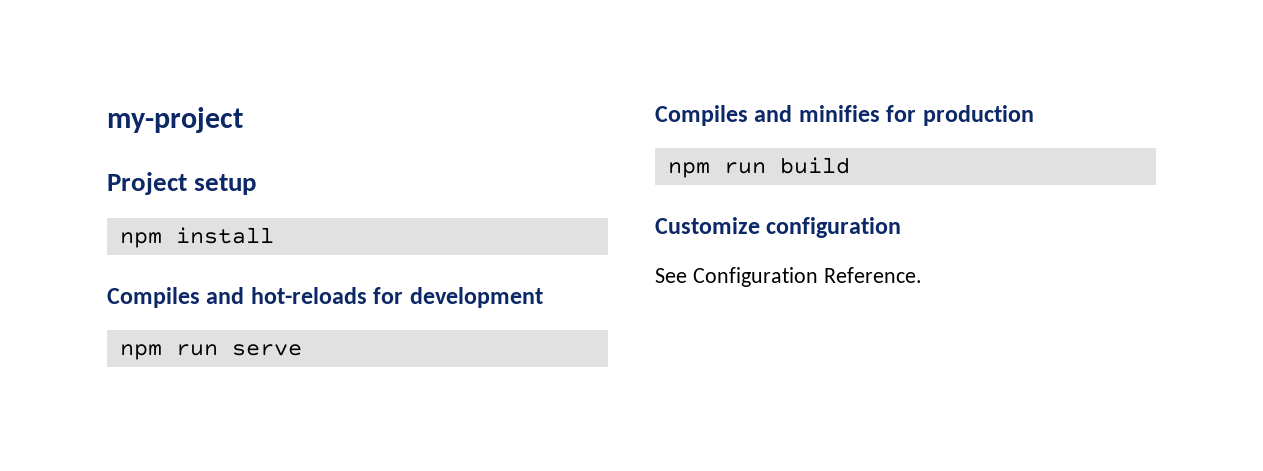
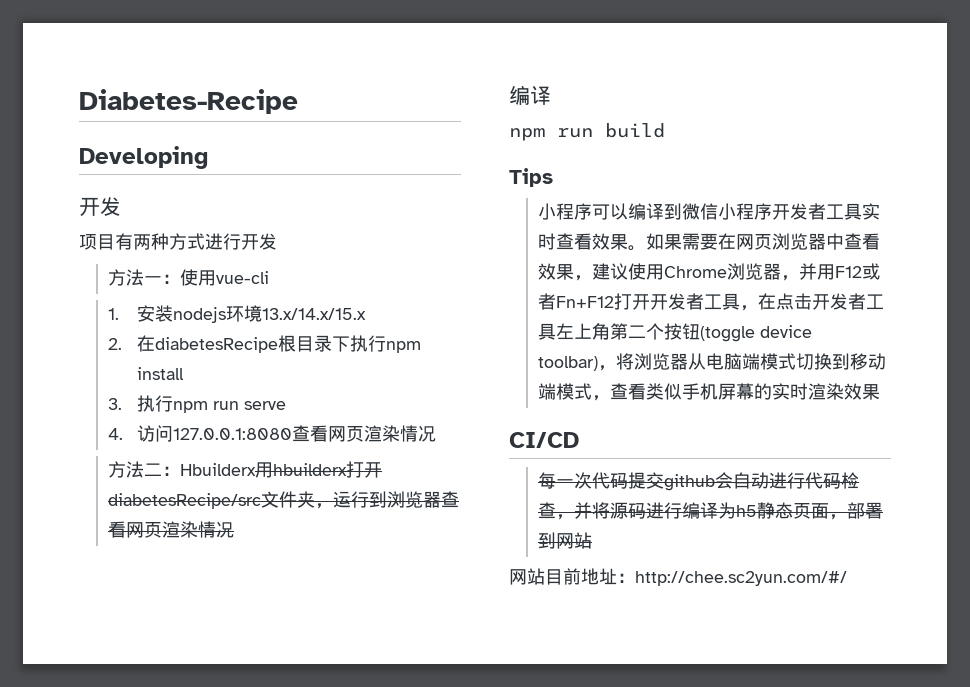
[107,107,243,133] [107,172,257,195] [119,227,274,248] [107,287,543,308] [119,344,302,360] [655,105,1034,126] [667,157,850,178] [655,217,902,238] [655,267,922,287] my-project // Project setup // npm install // Compiles and hot-reloads for development // npm run serve // Compiles and minifies for production // npm run build // Customize configuration // See Configuration Reference. -> [79,89,298,114] [79,146,208,169] [79,197,121,217] [79,233,277,250] [108,269,270,286] [108,305,367,323] [108,335,422,353] [137,367,185,380] [108,395,287,413] [108,425,437,442] [108,461,383,478] [108,491,460,509] [108,521,235,538] [509,85,551,105] [509,123,665,141] [509,168,553,187] [538,203,881,220] [538,233,881,251] [538,263,881,281] [538,293,885,311] [538,323,813,342] [538,353,887,371] [538,383,881,401] [509,432,579,448] [538,472,860,491] [538,502,884,520] [538,532,593,549] [509,568,847,586] Diabetes-Recipe // Developing // 开发 // 项目有两种方式进行开发 // 方法一：使用vue-cli // 1.安装nodejs环境13.x/14.x/15.x // 2.在diabetesRecipe根目录下执行npm install // 3.执行npm run serve // 4.访问127.0.0.1:8080查看网页渲染情况 // 方法二：Hbuilderx用hbuilderx打开diabetesRecipe/src文件夹，运行到浏览器查看网页渲染情况 // 编译 // npm run build // Tips // 小程序可以编译到微信小程序开发者工具实时查看效果。如果需要在网页浏览器中查看效果，建议使用Chrome浏览器，并用F12或者Fn+F12打开开发者工具，在点击开发者工具左上角第二个按钮(toggle device toolbar)，将浏览器从电脑端模式切换到移动端模式，查看类似手机屏幕的实时渲染效果 // CI/CD // 每一次代码提交github会自动进行代码检查，并将源码进行编译为h5静态页面，部署到网站 // 网站目前地址：http://chee.sc2yun.com/#/

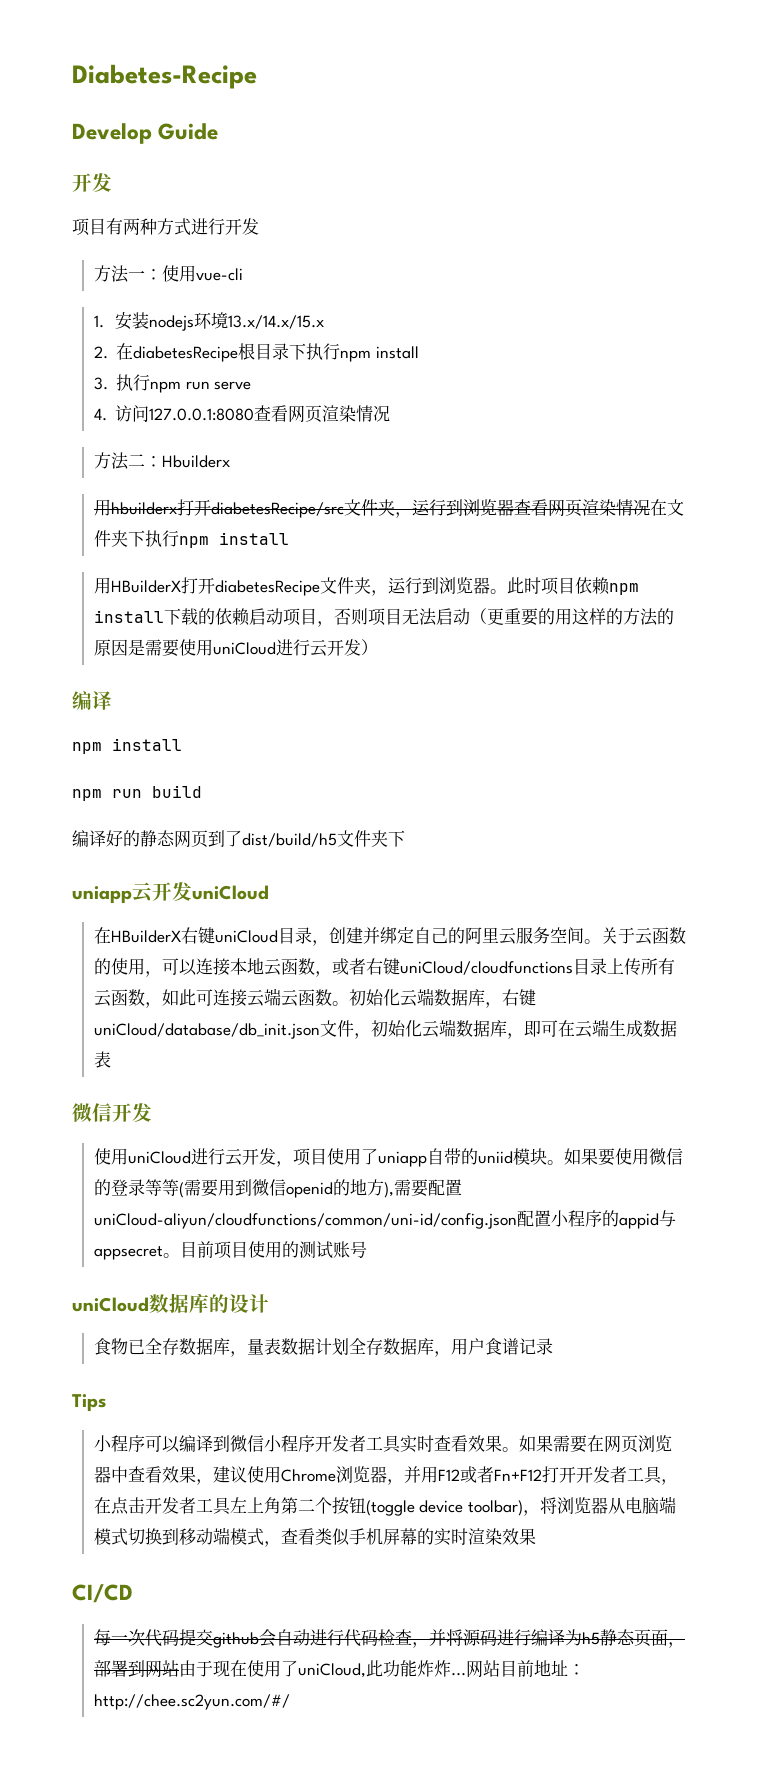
[79,146,208,169] Developing -> [72,123,219,144] Develop Guide
(257, 469) none -> (230, 461) //
[509,85,551,105] // 编译 -> [649,499,684,516] [93,530,289,548] [93,577,639,596] [93,608,674,627] [93,639,378,657] [72,691,112,710] [72,738,182,754] 在文件夹下执行npm install // 用HBuilderX打开diabetesRecipe文件夹，运行到浏览器。此时项目依赖npm install下载的依赖启动项目，否则项目无法启动（更重要的用这样的方法的原因是需要使用uniCloud进行云开发） // 编译 // npm install
(665, 130) none -> [72,830,405,848] [72,882,269,904] [93,926,686,946] [93,958,675,977] [93,988,536,1008] [93,1019,677,1039] [93,1051,111,1068] [72,1103,152,1122] [93,1148,683,1167] [93,1179,462,1198] [93,1210,676,1229] [93,1241,367,1260] [72,1293,269,1313] [93,1338,553,1357] // 编译好的静态网页到了dist/build/h5文件夹下 // uniapp云开发uniCloud // 在HBuilderX右键uniCloud目录，创建并绑定自己的阿里云服务空间。关于云函数的使用，可以连接本地云函数，或者右键uniCloud/cloudfunctions目录上传所有云函数，如此可连接云端云函数。初始化云端数据库，右键uniCloud/database/db_init.json文件，初始化云端数据库，即可在云端生成数据表 // 微信开发 // 使用uniCloud进行云开发，项目使用了uniapp自带的uniid模块。如果要使用微信的登录等等(需要用到微信openid的地方),需要配置uniCloud-aliyun/cloudfunctions/common/uni-id/config.json配置小程序的appid与appsecret。目前项目使用的测试账号 // uniCloud数据库的设计 // 食物已全存数据库，量表数据计划全存数据库，用户食谱记录
(593, 540) // -> [178,1660,466,1678] 由于现在使用了uniCloud,此功能炸炸...

